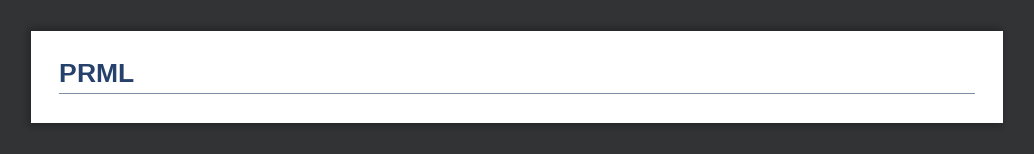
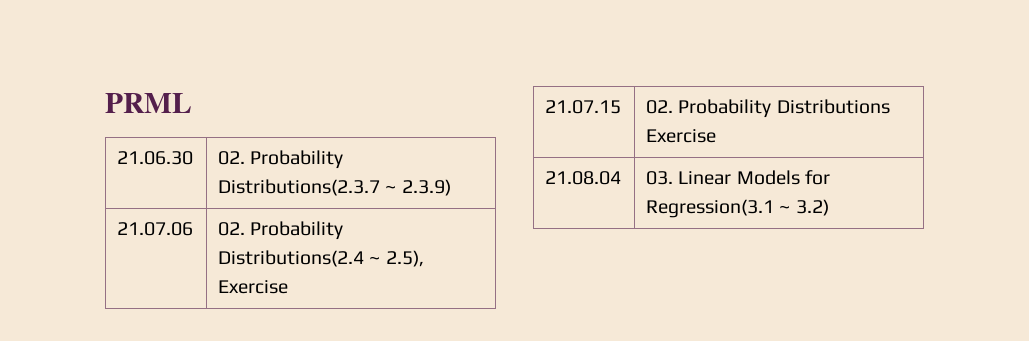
(134, 73) none -> [117,151,194,165] [218,150,344,169] [218,179,451,196] [117,222,194,236] [218,221,344,240] [218,250,424,267] [218,280,289,294] [545,100,622,114] [646,99,890,118] [646,129,717,143] [545,171,622,185] [646,170,830,185] [646,199,829,218] // 21.06.30 | 02. Probability Distributions(2.3.7 ~ 2.3.9) // 21.07.06 | 02. Probability Distributions(2.4 ~ 2.5), Exercise // 21.07.15 | 02. Probability Distributions Exercise // 21.08.04 | 03. Linear Models for Regression(3.1 ~ 3.2)

